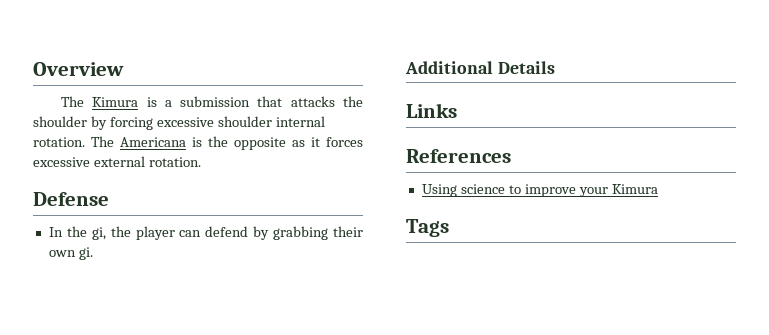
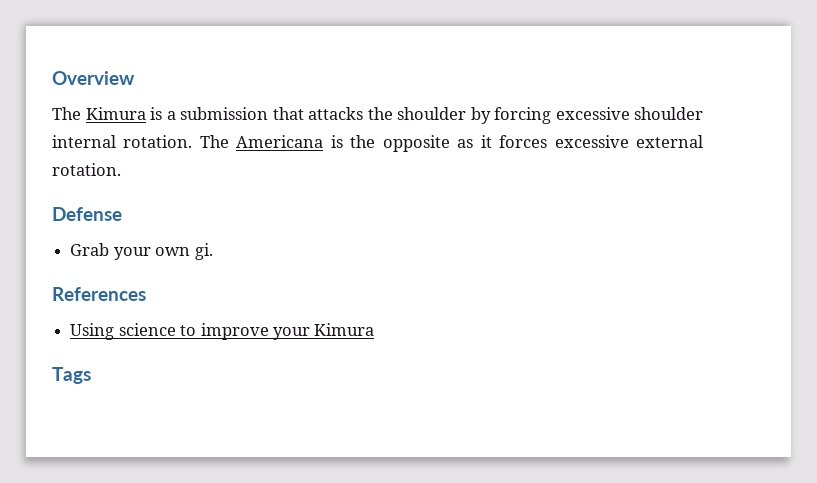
[48,226,363,240] In the gi, the player can defend by grabbing their -> [70,243,151,260] Grab your
[405,61,555,74] [406,103,457,118] // Additional Details // Links -> (213, 251) none

